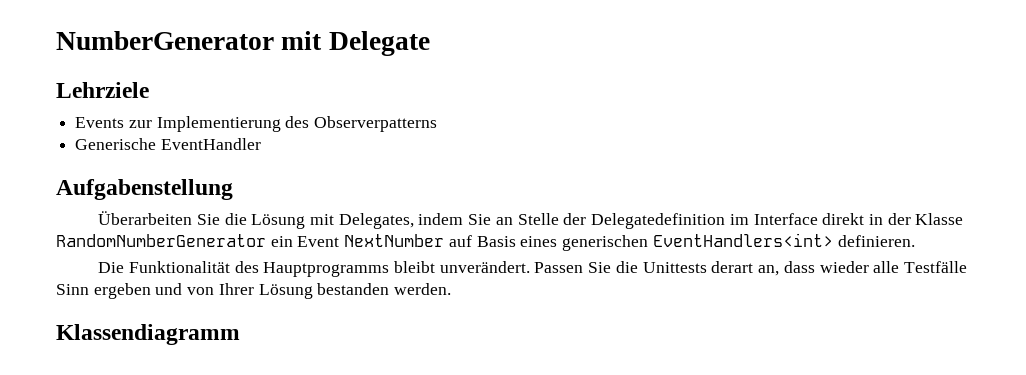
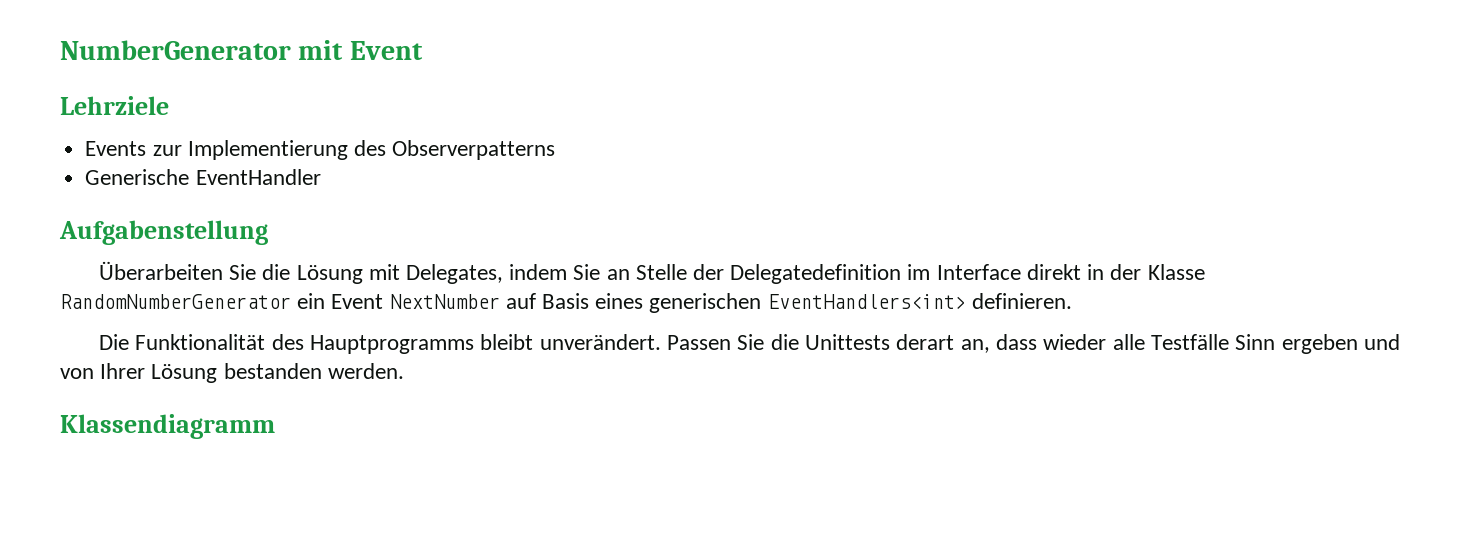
[328,31,430,56] Delegate -> [349,41,423,60] Event

